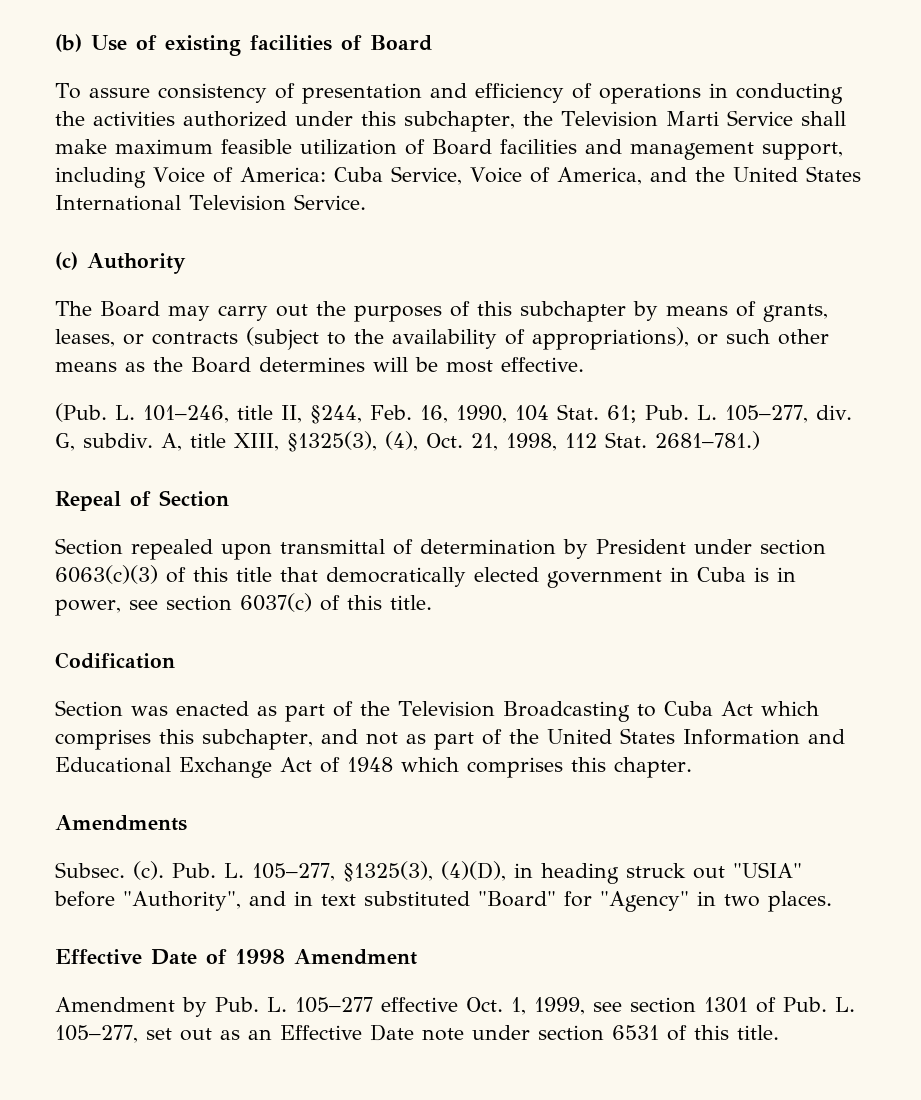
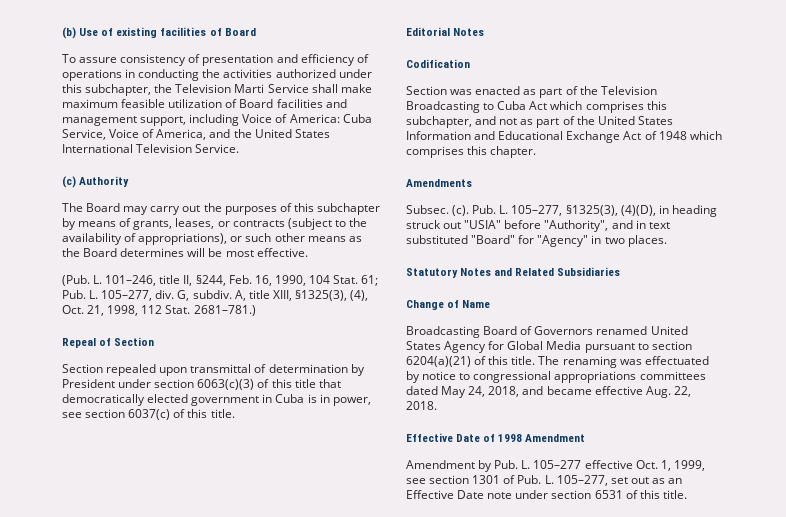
(432, 602) none -> [406,27,485,36] // Editorial Notes
(832, 901) none -> [406,267,621,278] [406,300,491,310] [406,326,688,338] [406,341,692,353] [406,356,709,368] [406,371,706,383] [406,386,691,398] [406,401,437,410] // Statutory Notes and Related Subsidiaries // Change of Name // Broadcasting Board of Governors renamed United States Agency for Global Media pursuant to section 6204(a)(21) of this title. The renaming was effectuated by notice to congressional appropriations committees dated May 24, 2018, and became effective Aug. 22, 2018.

